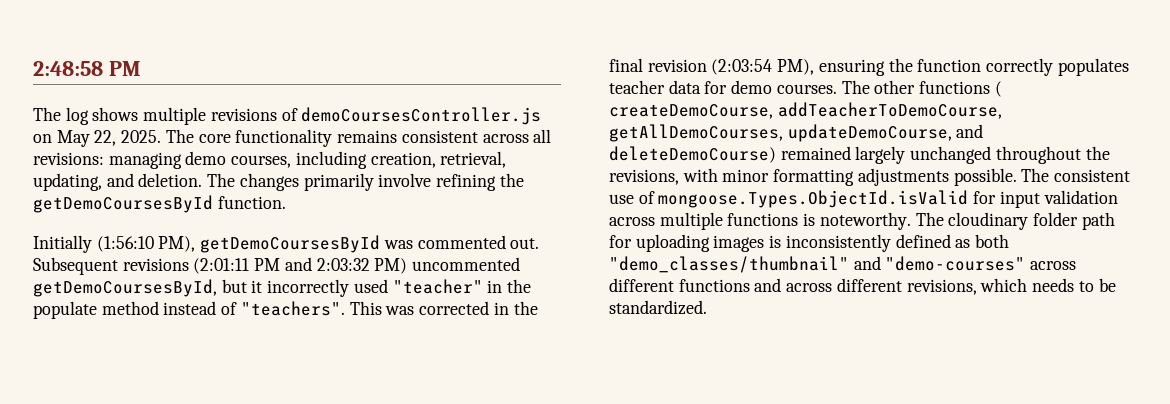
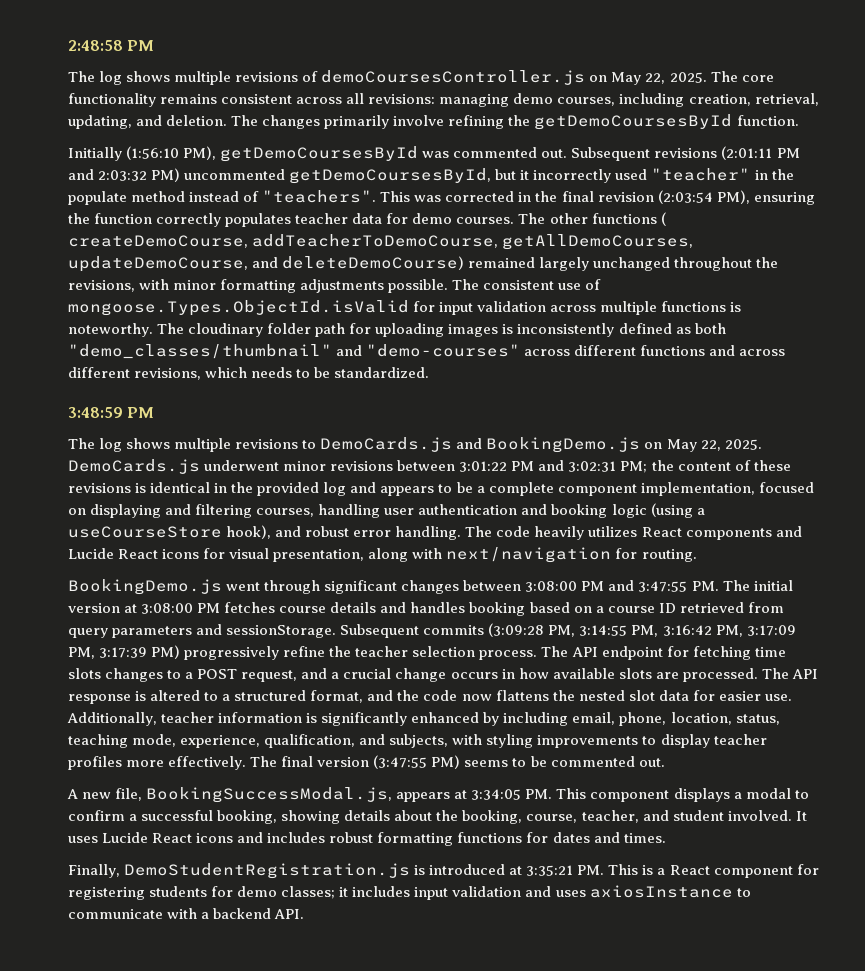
(707, 307) none -> [68,407,155,418] [68,437,762,453] [68,459,791,474] [68,482,814,496] [68,503,705,518] [68,525,802,540] [68,547,697,563] [68,579,793,595] [68,602,784,616] [68,623,796,638] [68,645,786,660] [68,668,818,682] [68,690,792,704] [67,712,780,726] [68,734,767,748] [68,755,665,770] [67,787,809,803] [68,810,807,824] [68,832,666,846] [68,863,819,879] [68,885,751,900] [68,908,305,919] // 3:48:59 PM // The log shows multiple revisions to DemoCards.js and BookingDemo.js on May 22, 2025. DemoCards.js underwent minor revisions between 3:01:22 PM and 3:02:31 PM; the content of these revisions is identical in the provided log and appears to be a complete component implementation, focused on displaying and filtering courses, handling user authentication and booking logic (using a useCourseStore hook), and robust error handling. The code heavily utilizes React components and Lucide React icons for visual presentation, along with next/navigation for routing. // BookingDemo.js went through significant changes between 3:08:00 PM and 3:47:55 PM. The initial version at 3:08:00 PM fetches course details and handles booking based on a course ID retrieved from query parameters and sessionStorage. Subsequent commits (3:09:28 PM, 3:14:55 PM, 3:16:42 PM, 3:17:09 PM, 3:17:39 PM) progressively refine the teacher selection process. The API endpoint for fetching time slots changes to a POST request, and a crucial change occurs in how available slots are processed. The API response is altered to a structured format, and the code now flattens the nested slot data for easier use. Additionally, teacher information is significantly enhanced by including email, phone, location, status, teaching mode, experience, qualification, and subjects, with styling improvements to display teacher profiles more effectively. The final version (3:47:55 PM) seems to be commented out. // A new file, BookingSuccessModal.js, appears at 3:34:05 PM. This component displays a modal to confirm a successful booking, showing details about the booking, course, teacher, and student involved. It uses Lucide React icons and includes robust formatting functions for dates and times. // Finally, DemoStudentRegistration.js is introduced at 3:35:21 PM. This is a React component for registering students for demo classes; it includes input validation and uses axiosInstance to communicate with a backend API.

